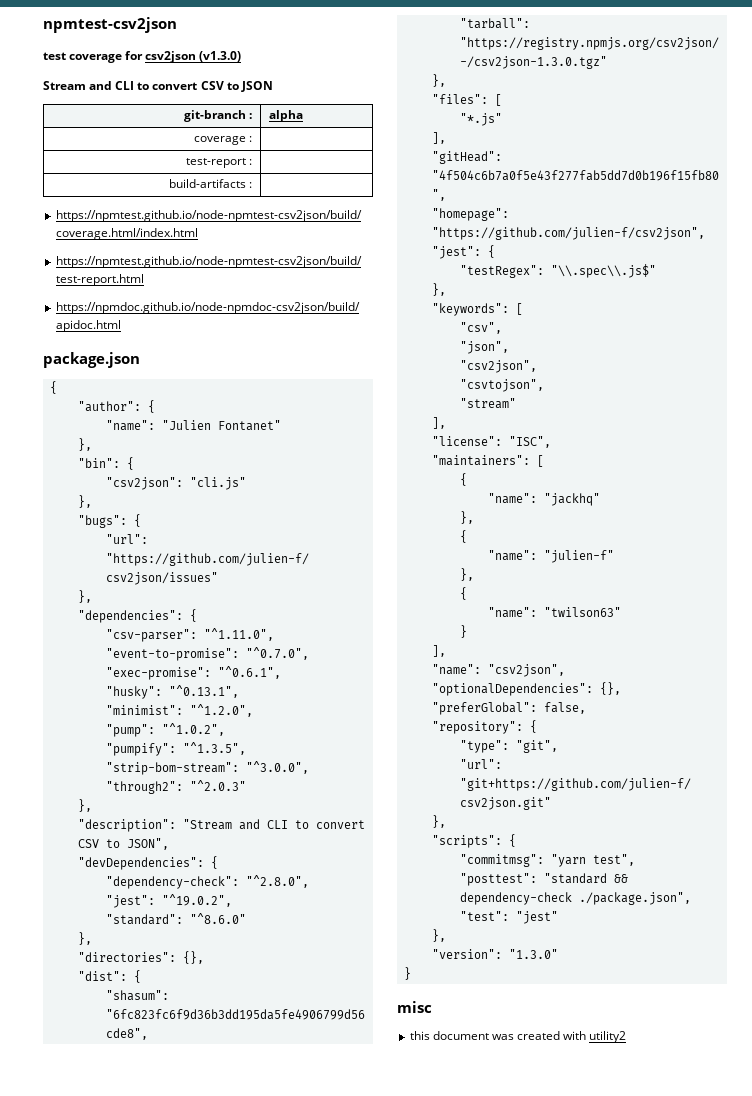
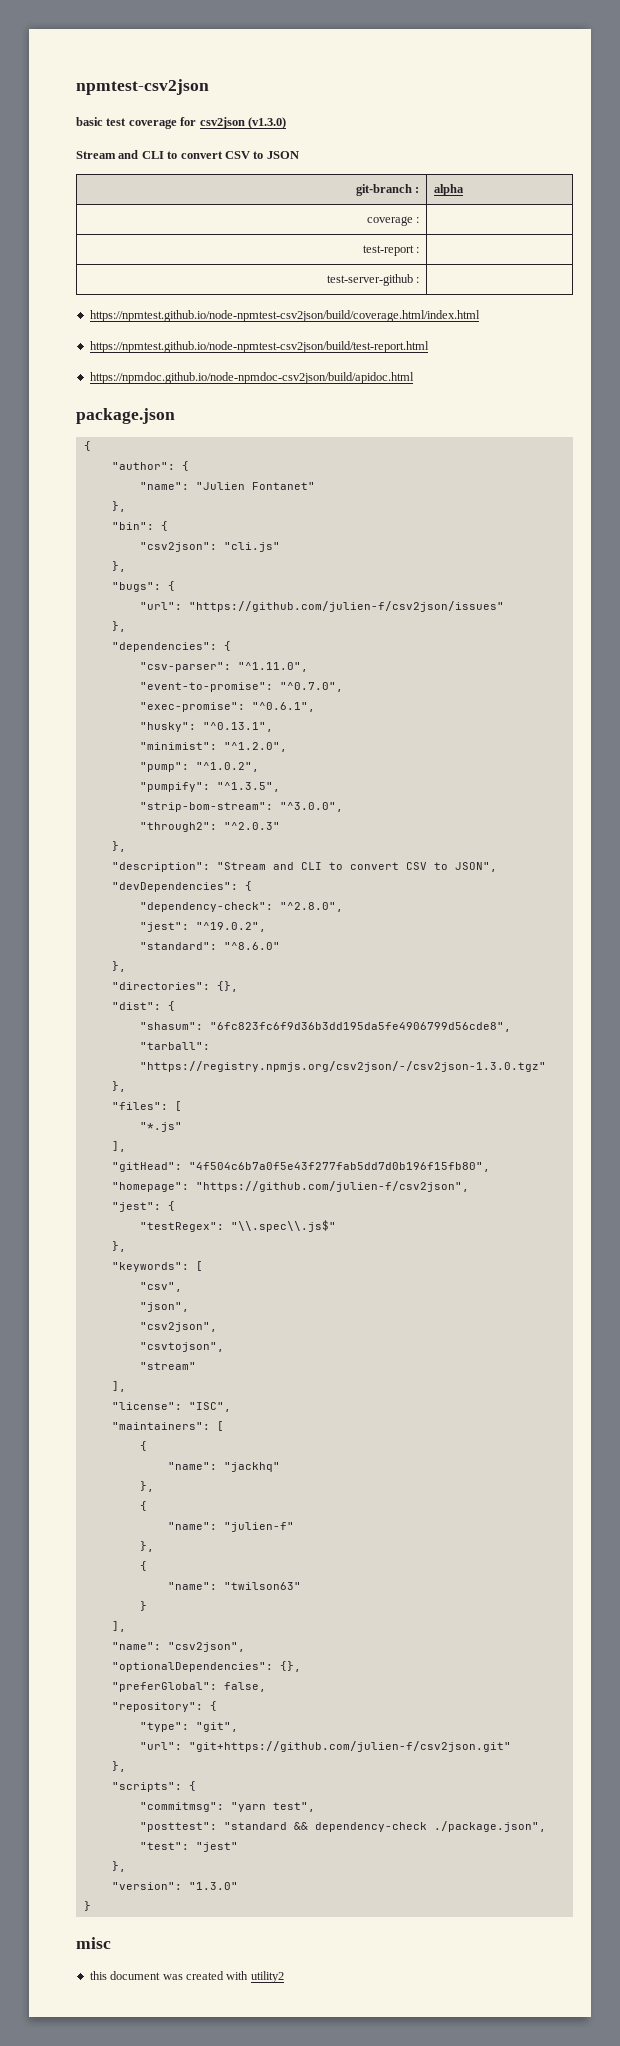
(177, 25) none -> [76,117,103,126] basic
[169,179,247,188] build-artifacts -> [326,274,413,286] test-server-github

